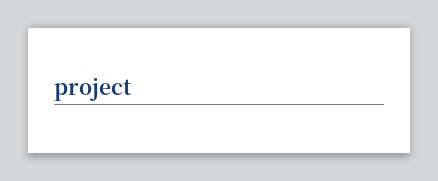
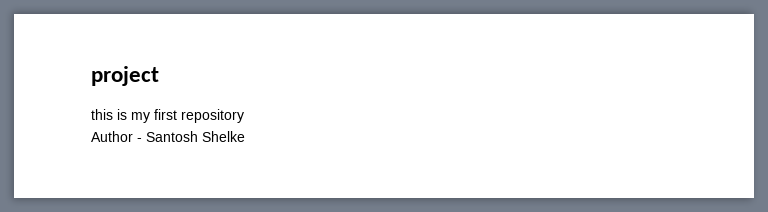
(132, 89) none -> [91,109,244,123] [91,131,245,142] // this is my first repository // Author - Santosh Shelke

